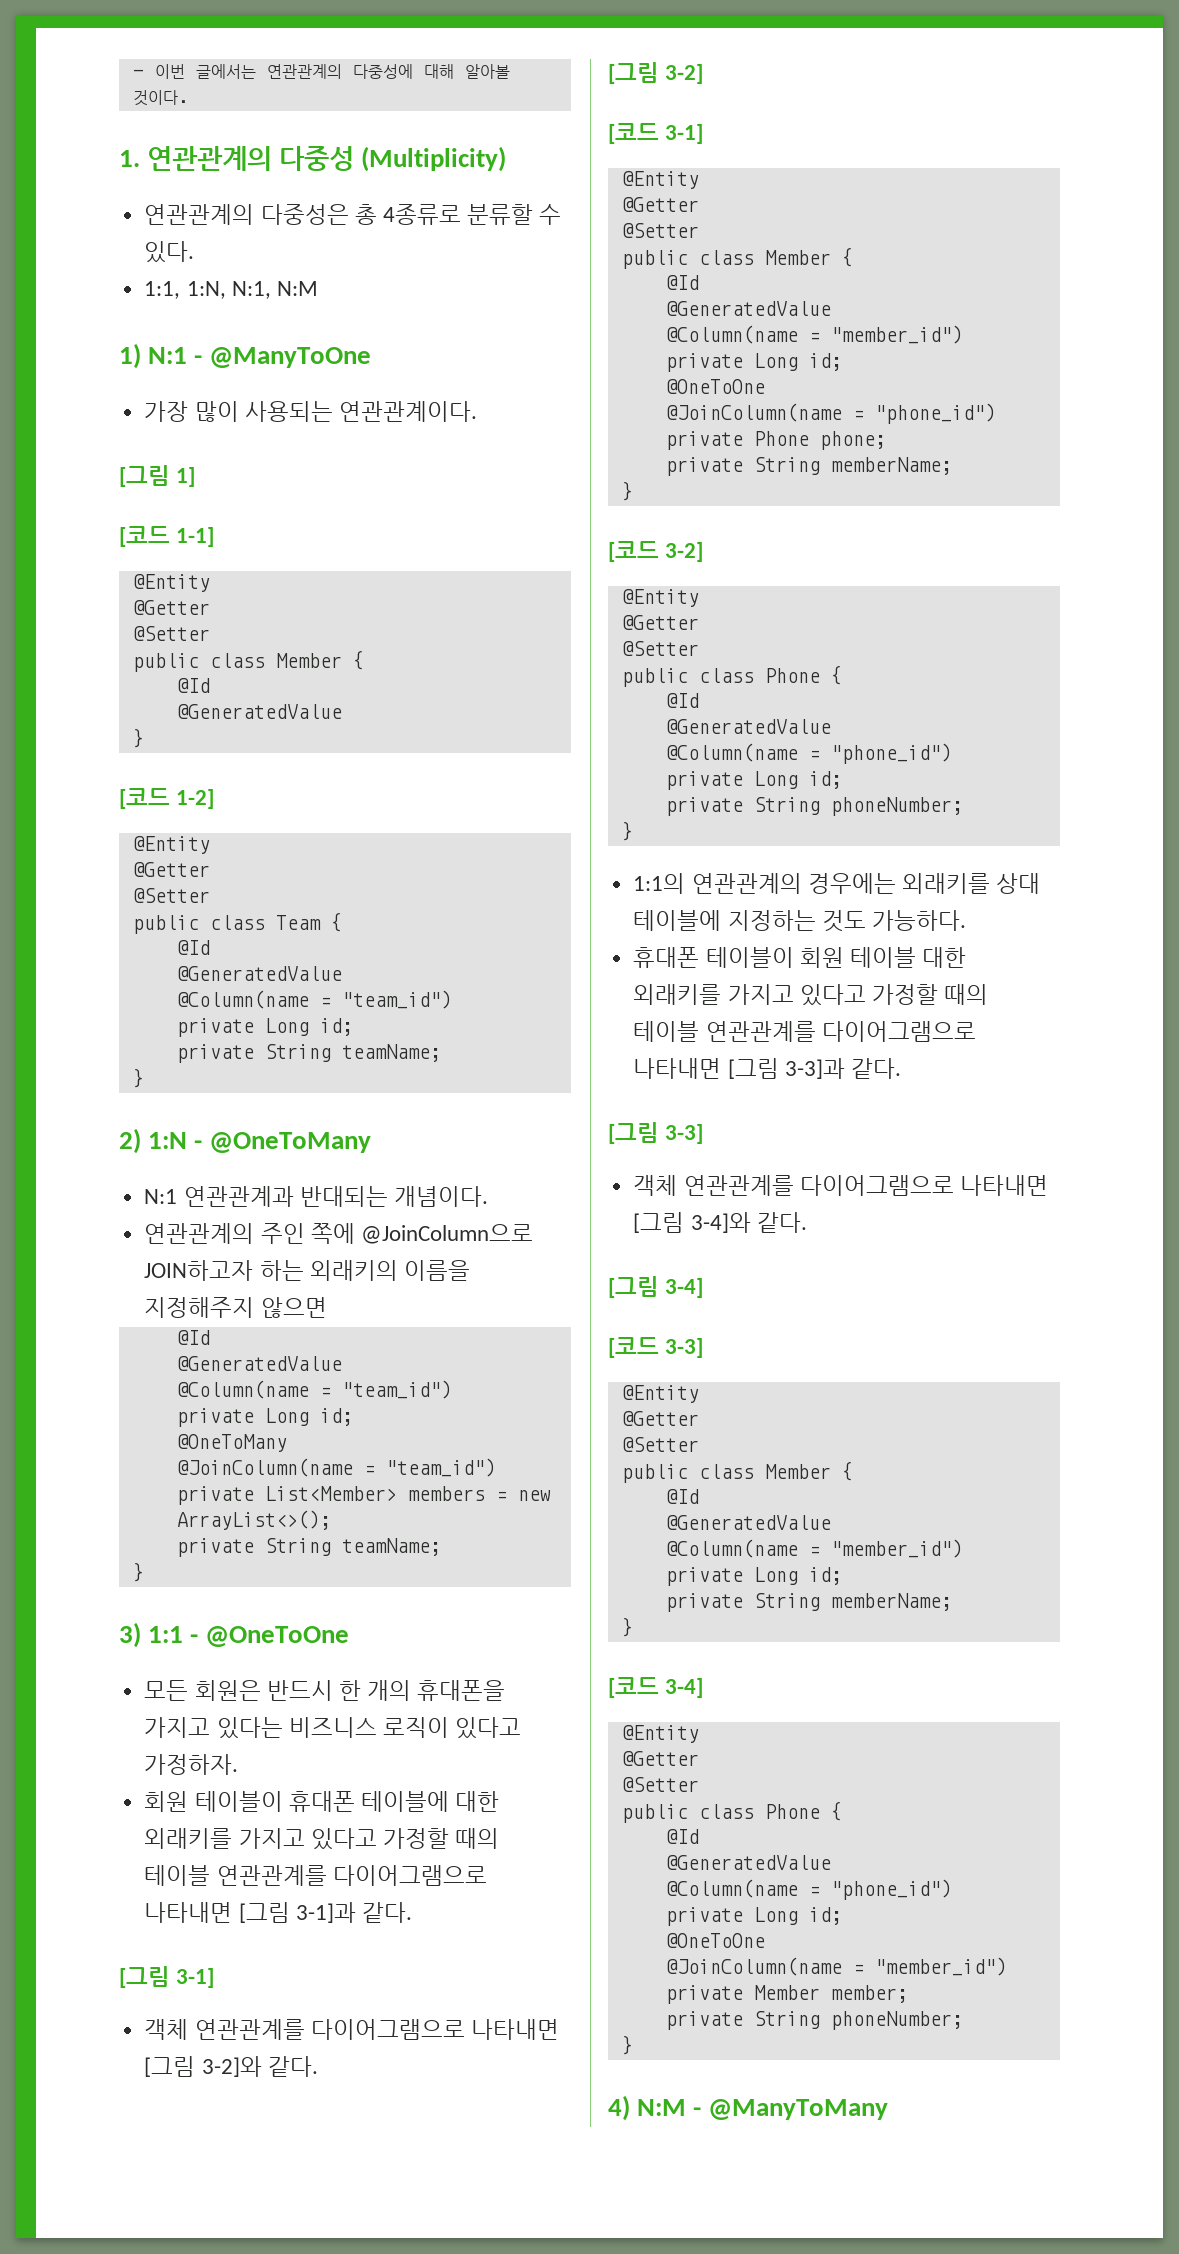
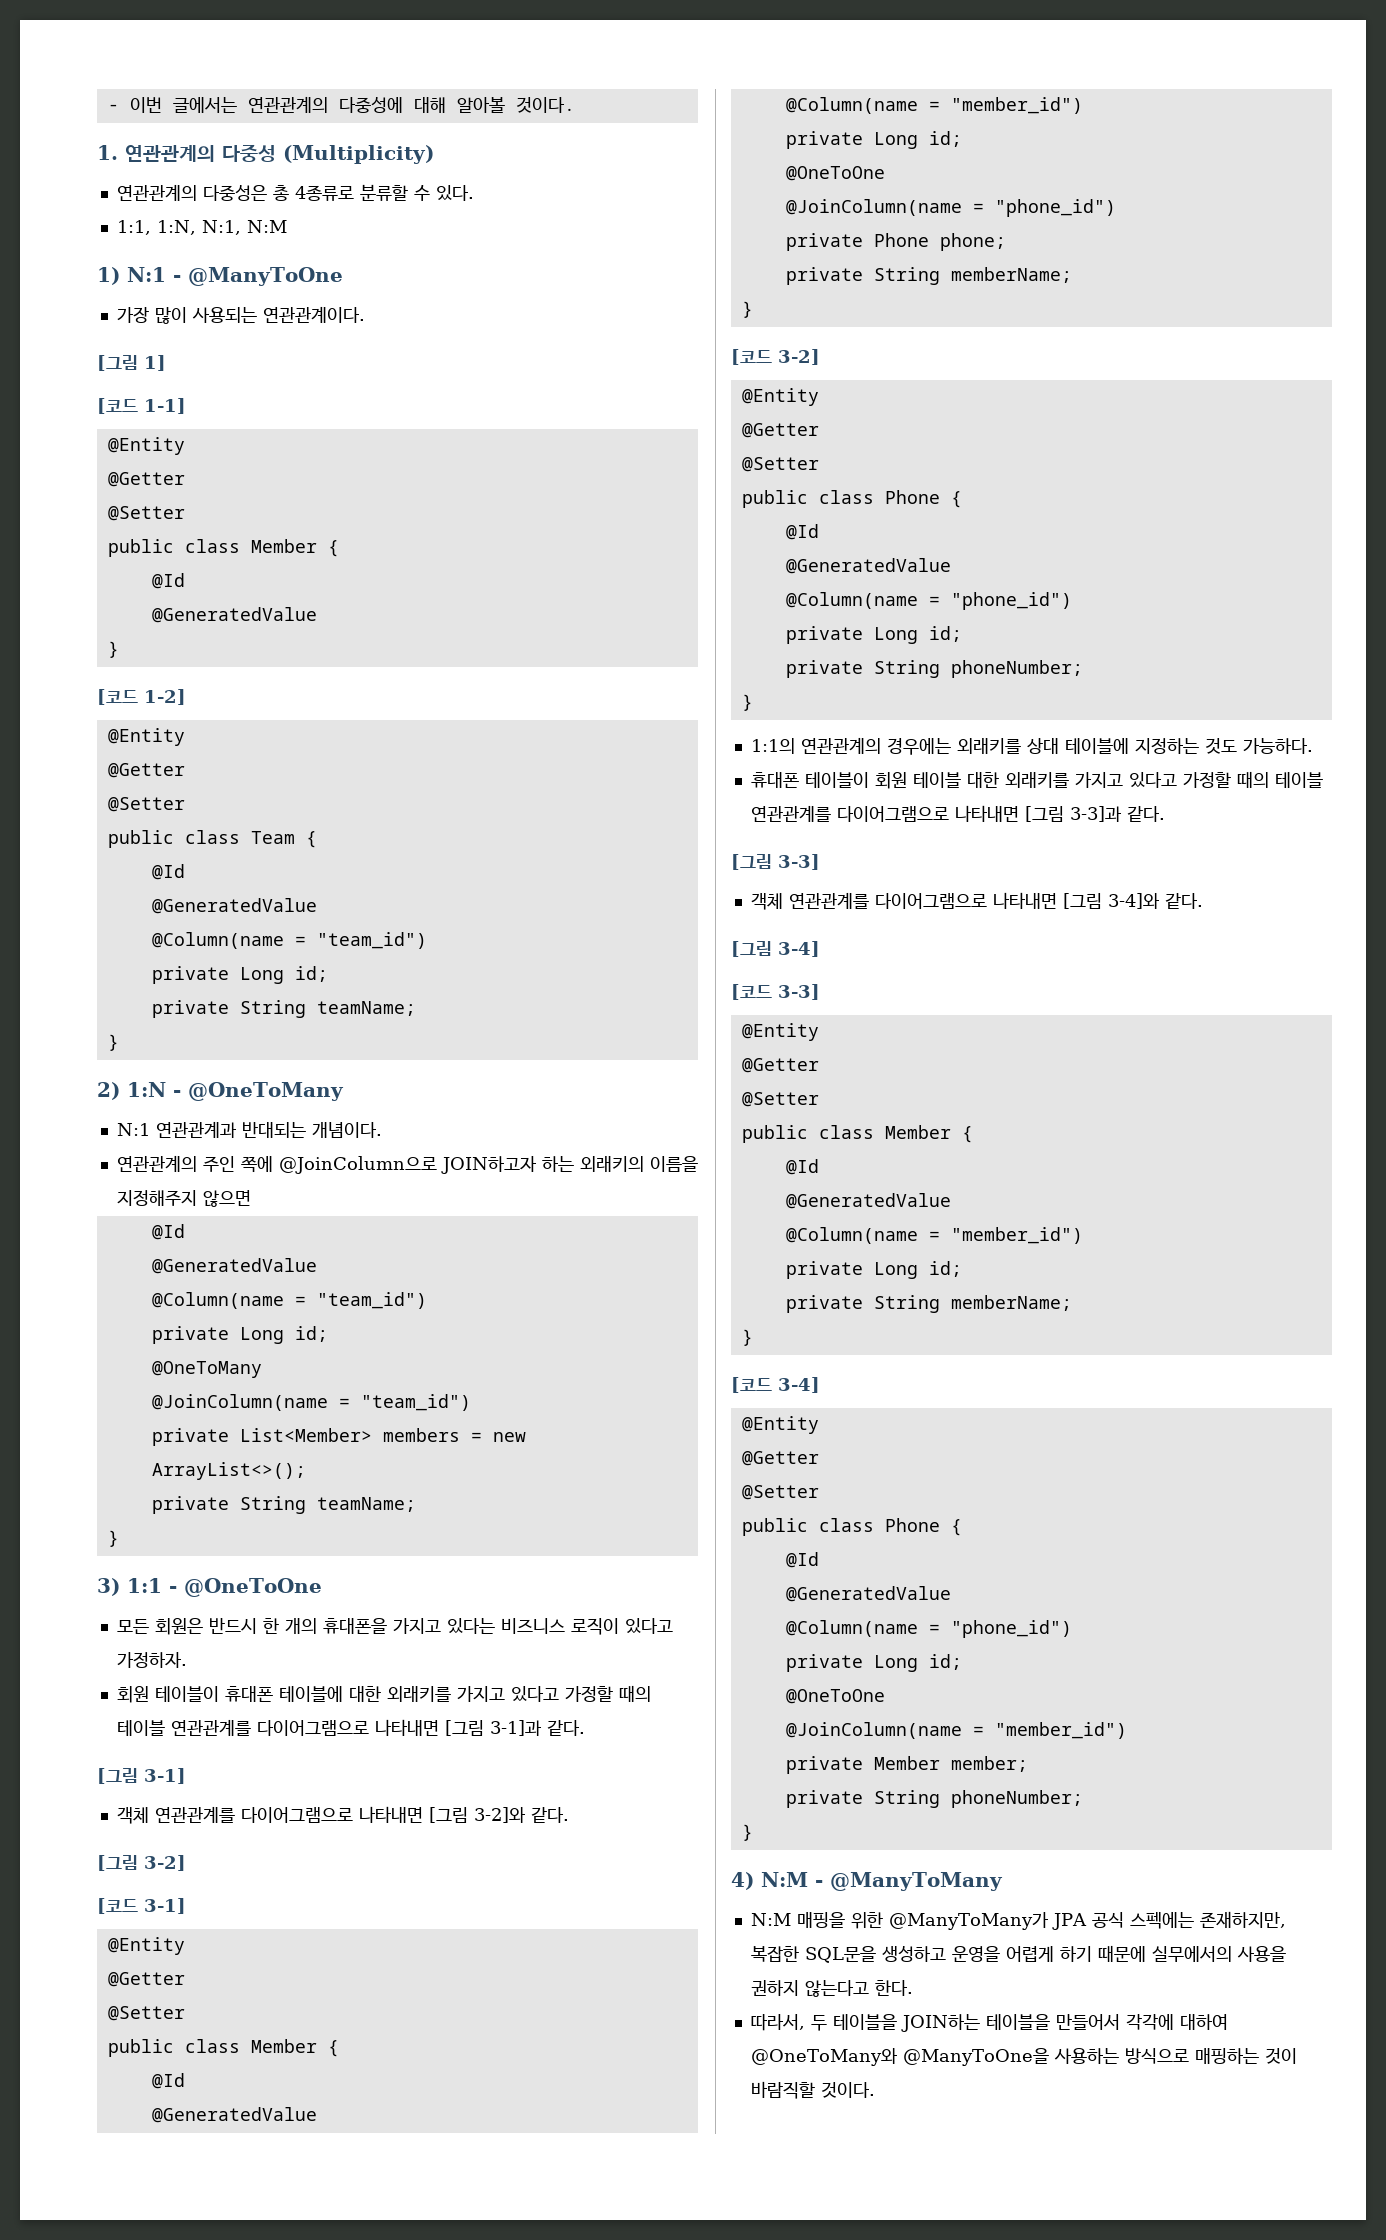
(889, 2109) none -> [750,1911,1286,1930] [750,1945,1286,1963] [750,1980,913,1997] [750,2014,1228,2032] [750,2048,1297,2066] [750,2081,875,2099] // N:M 매핑을 위한 @ManyToMany가 JPA 공식 스펙에는 존재하지만, 복잡한 SQL문을 생성하고 운영을 어렵게 하기 때문에 실무에서의 사용을 권하지 않는다고 한다. // 따라서, 두 테이블을 JOIN하는 테이블을 만들어서 각각에 대하여 @OneToMany와 @ManyToOne을 사용하는 방식으로 매핑하는 것이 바람직할 것이다.

